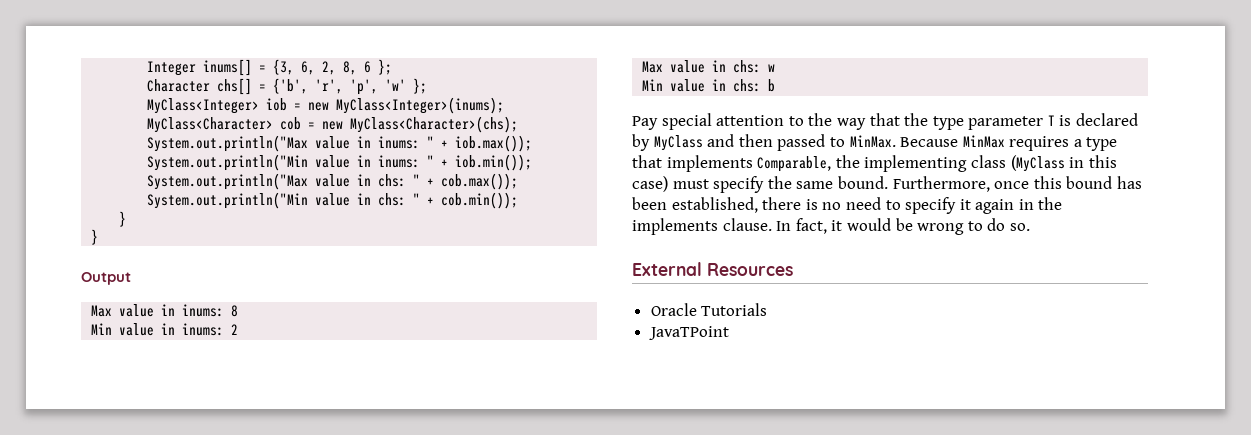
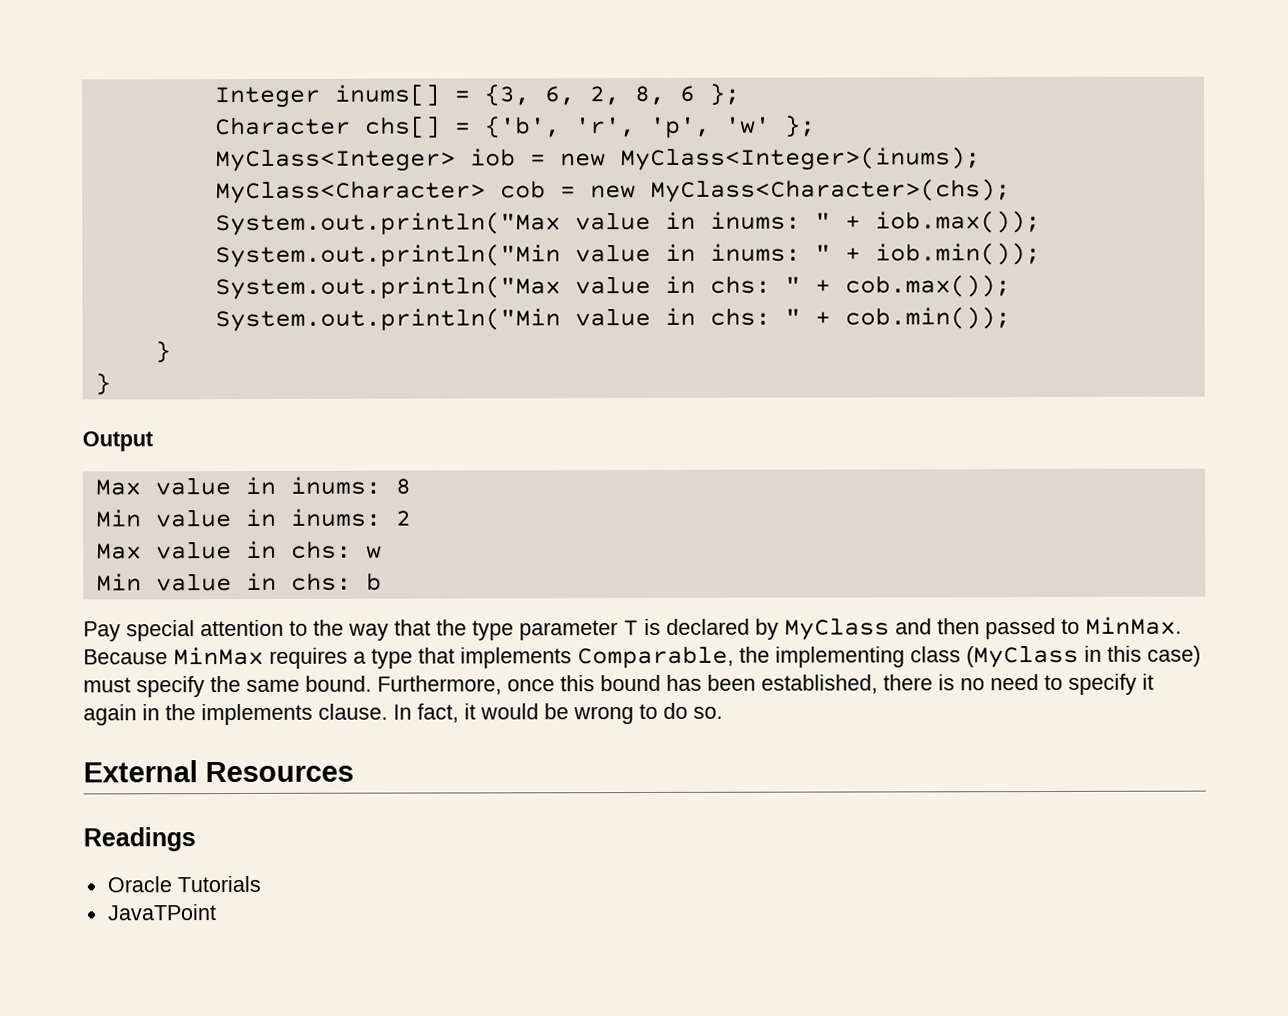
(793, 269) none -> [83,827,196,852] // Readings

